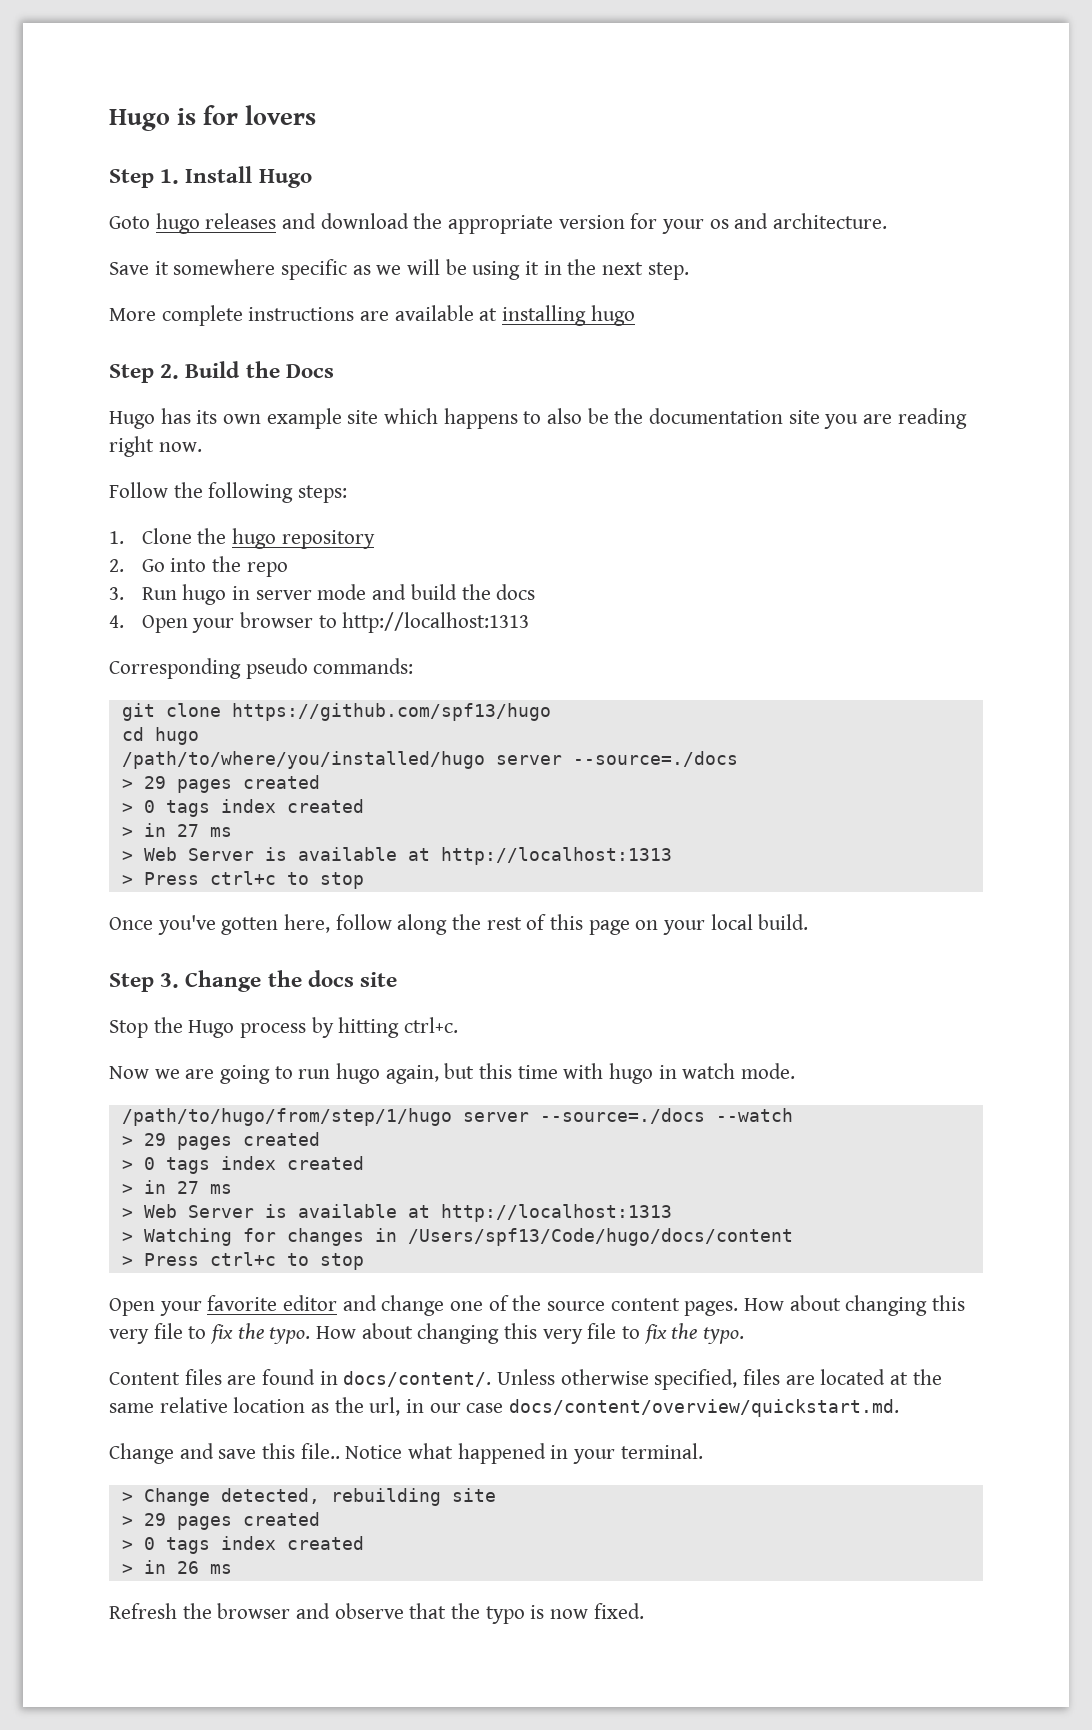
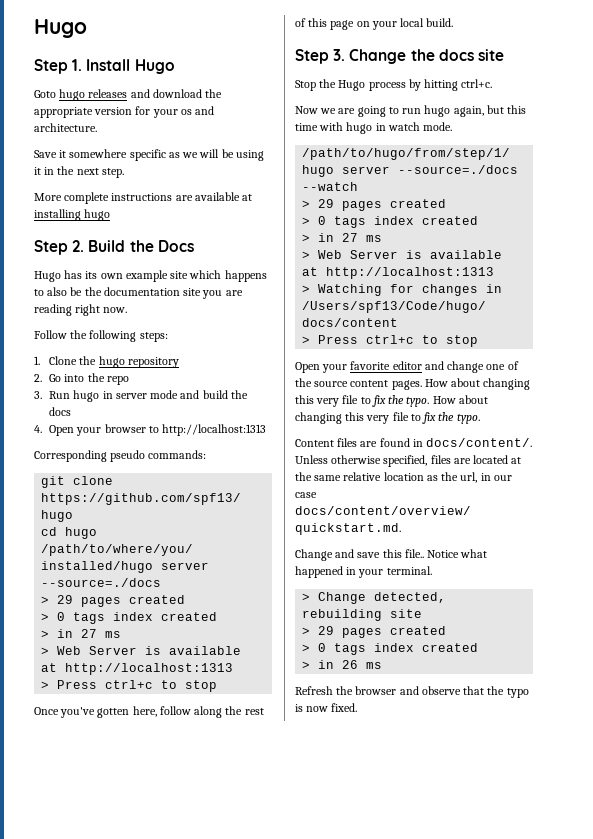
[109,105,316,131] Hugo is for lovers -> [34,19,87,38] Hugo

